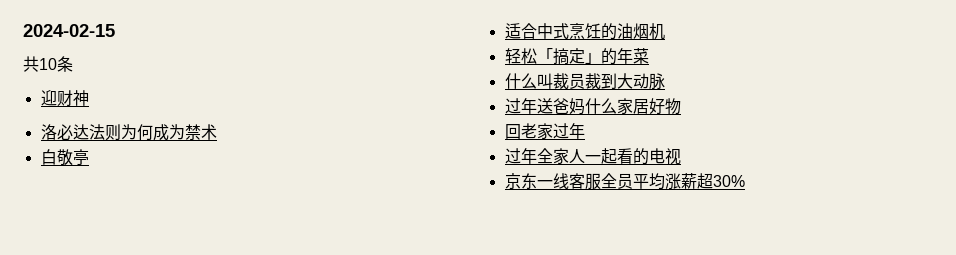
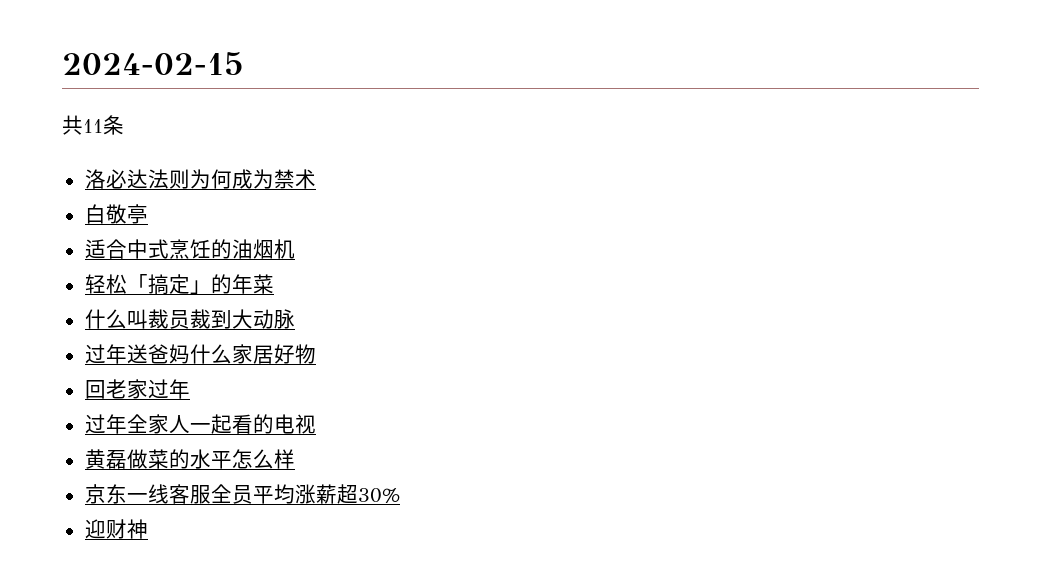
[39,58,57,70] 10 -> [83,119,103,133] 11
[40,90,89,107] // 迎财神 -> (124, 125) none
(681, 156) none -> [84,449,295,469] // 黄磊做菜的水平怎么样
(745, 181) none -> [84,519,148,539] // 迎财神

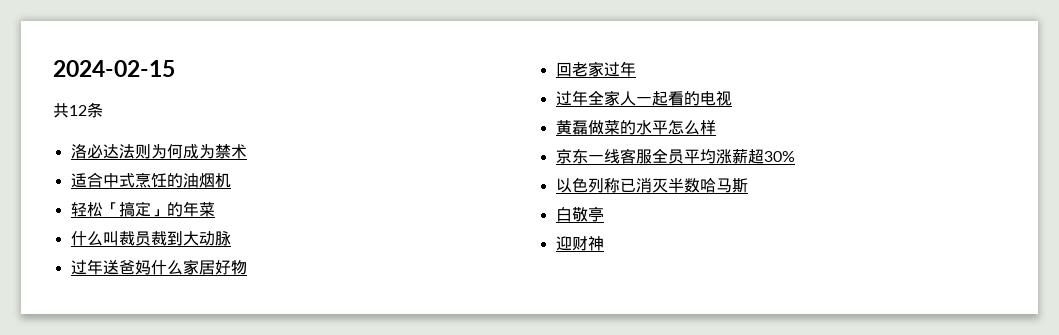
[83,119,103,133] 11 -> [69,105,87,116] 12
[84,204,148,224] // 白敬亭 -> (247, 151) none
(400, 495) none -> [555,177,748,193] [555,206,604,222] // 以色列称已消灭半数哈马斯 // 白敬亭

